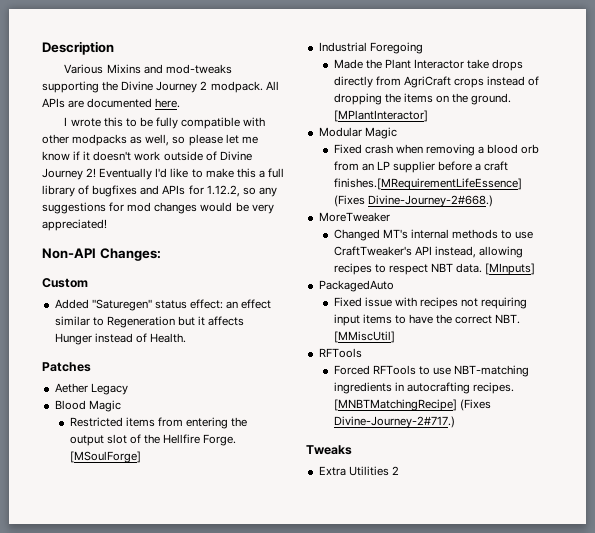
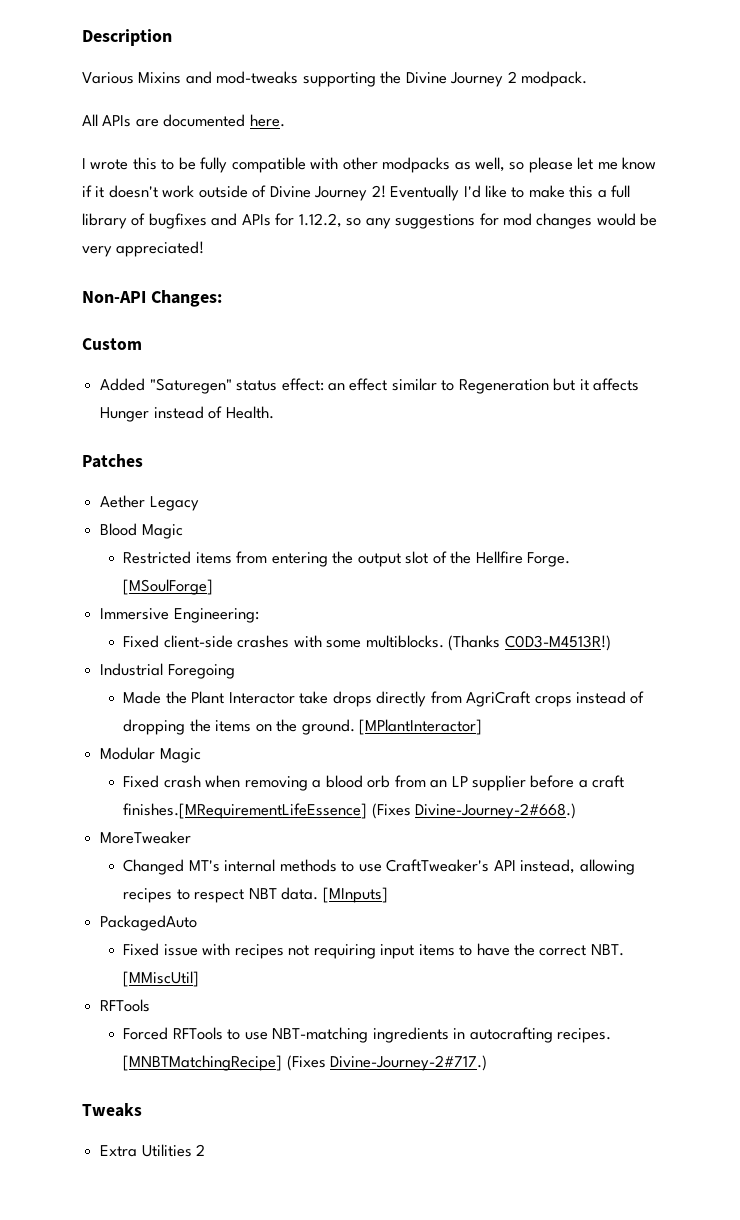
(263, 87) none -> (588, 79) //
(141, 457) none -> [100,608,259,623] [123,635,611,651] // Immersive Engineering: // Fixed client-side crashes with some multiblocks. (Thanks C0D3-M4513R!)

